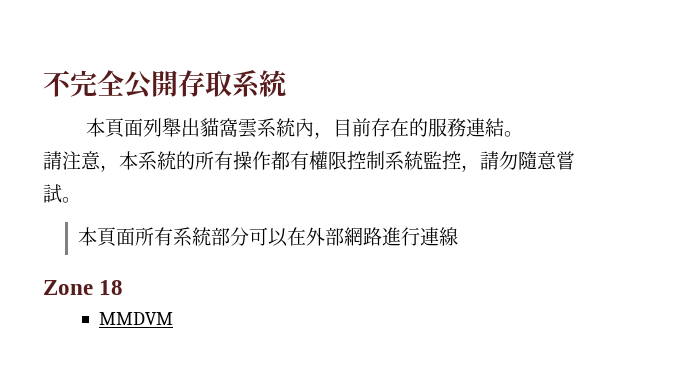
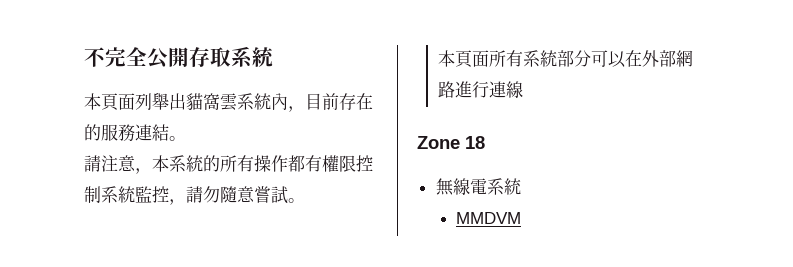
(124, 287) none -> [435,178,521,196] // 無線電系統

